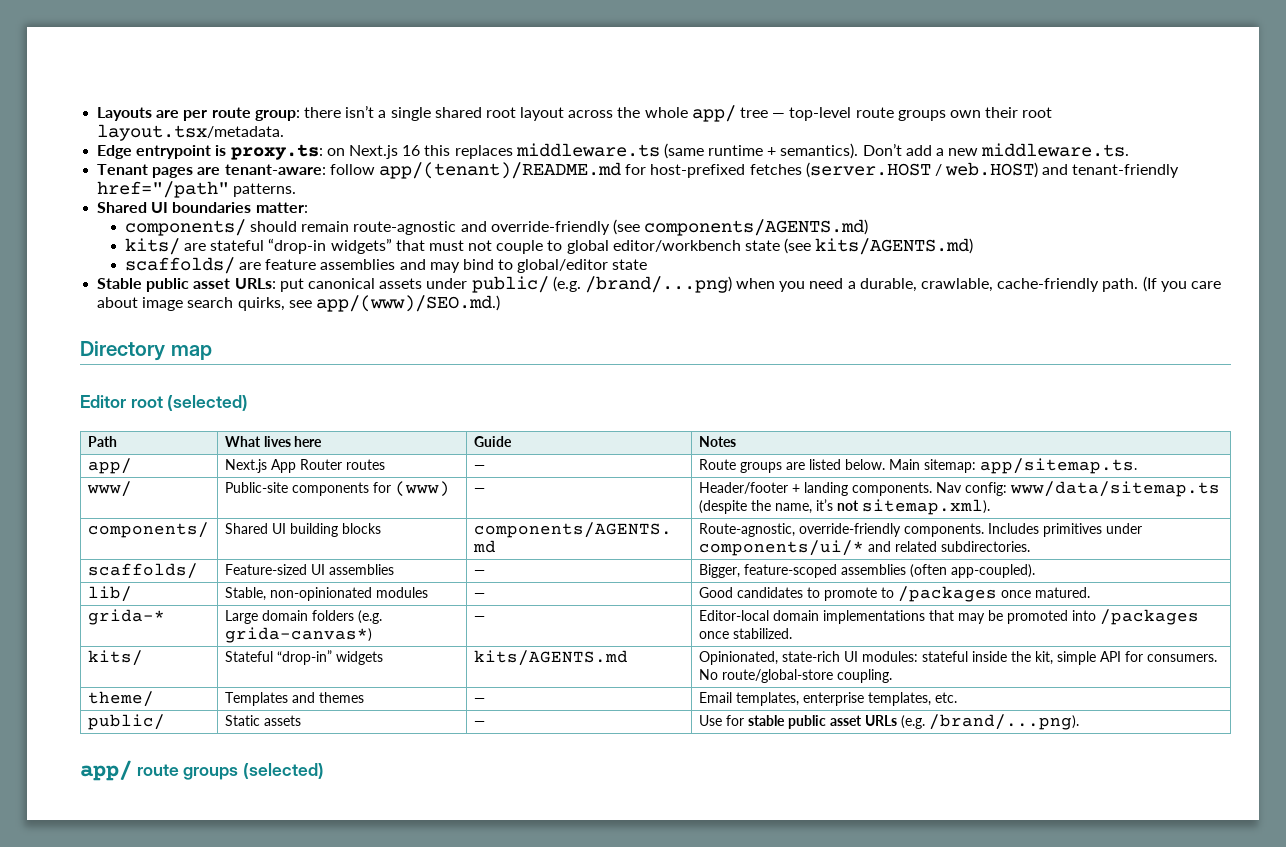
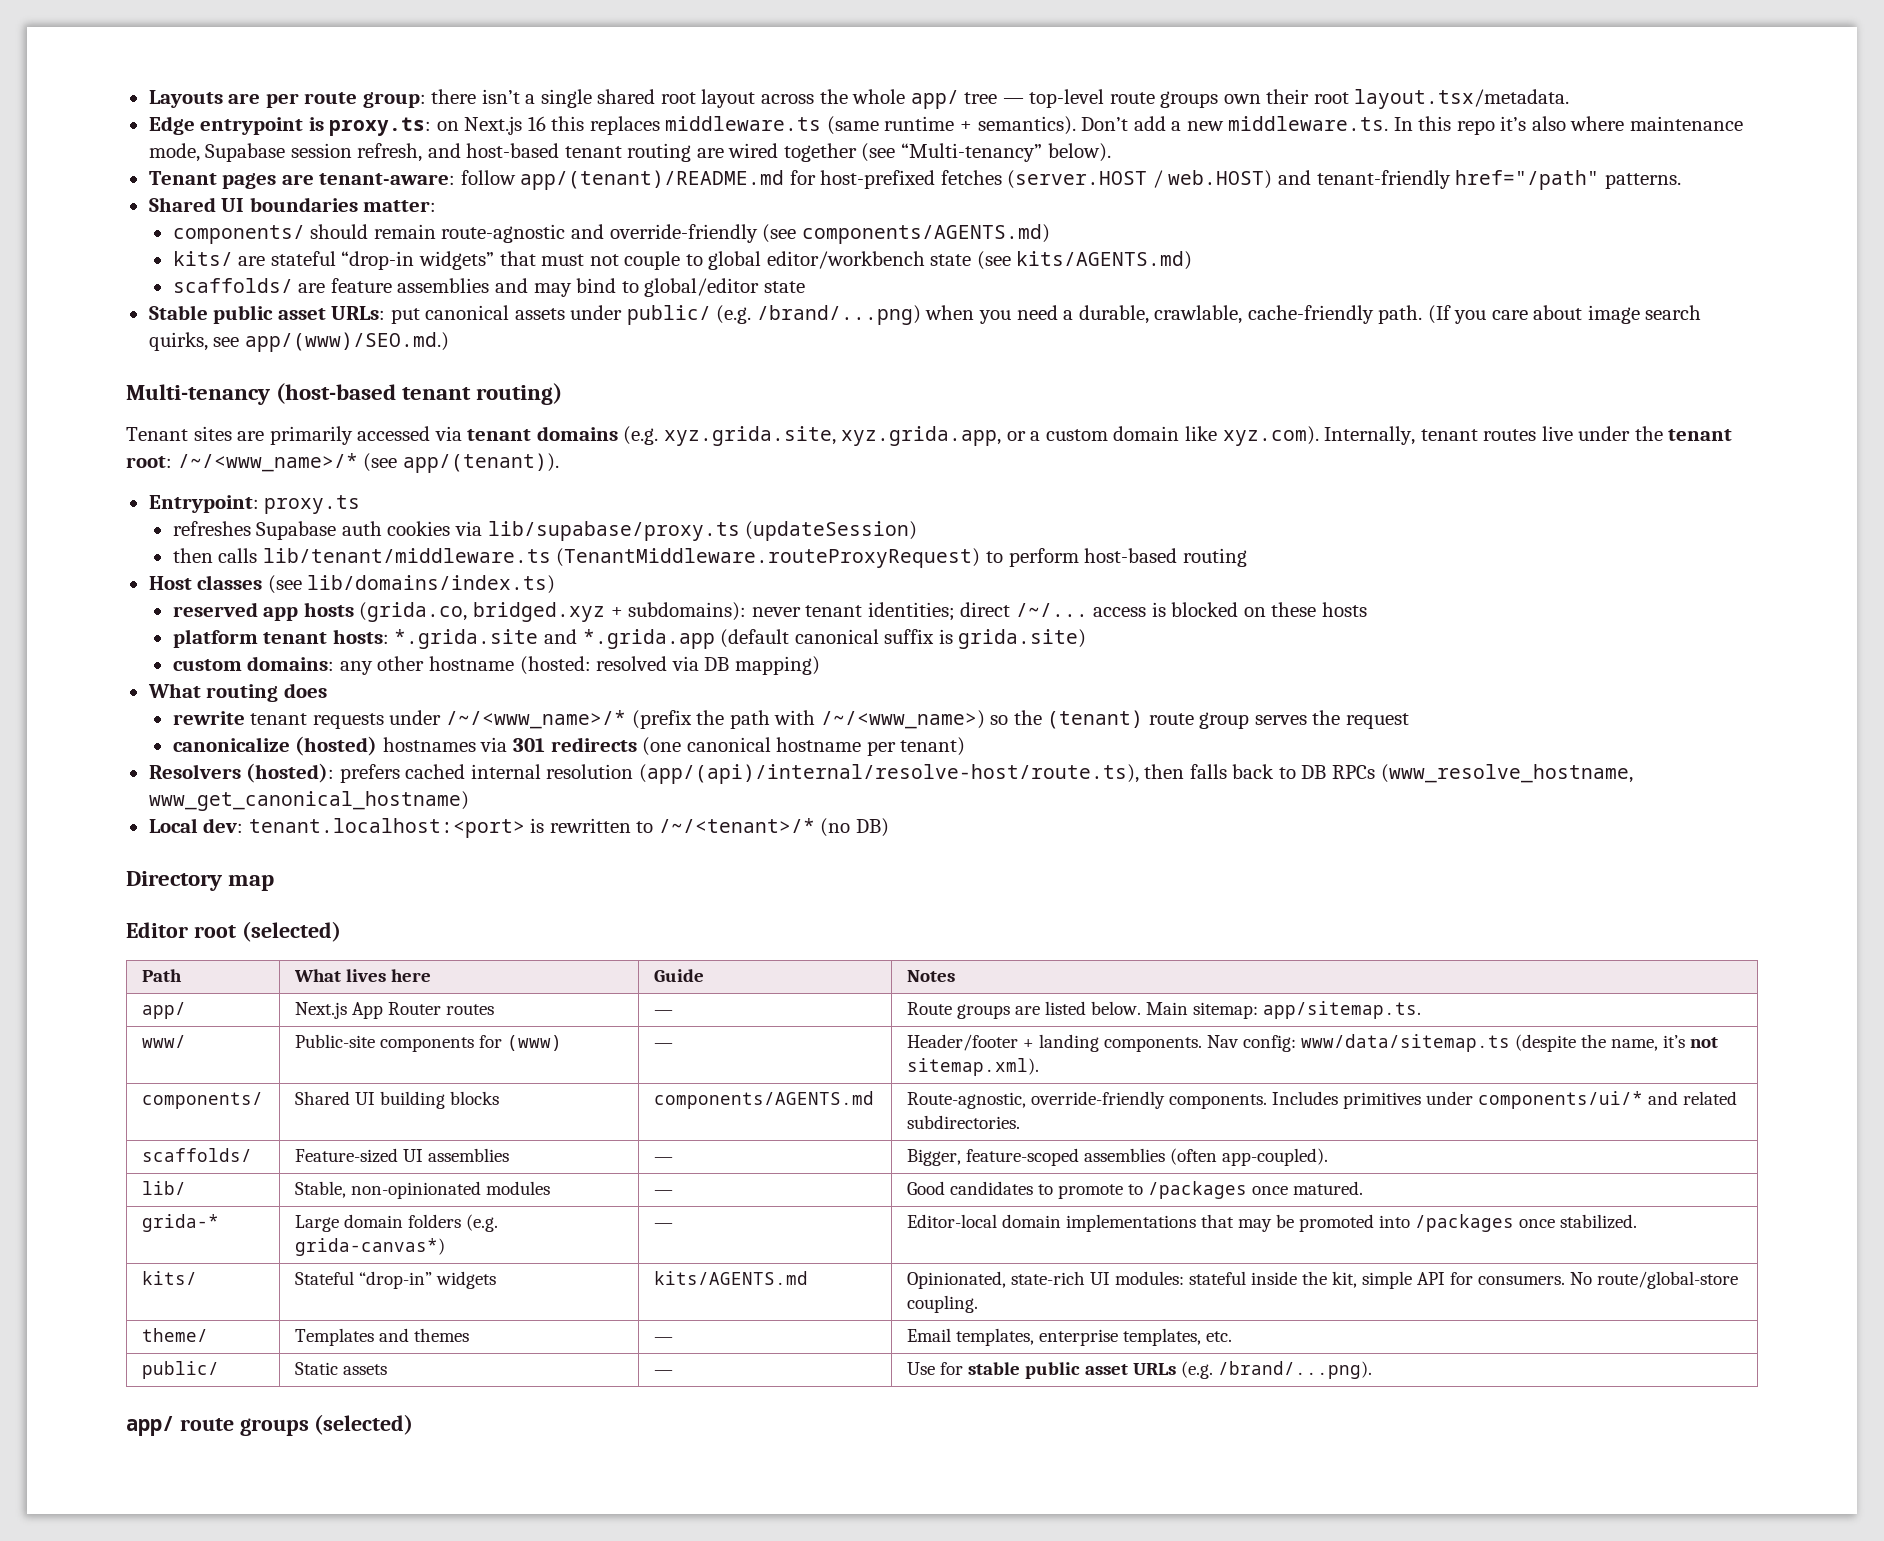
(1130, 150) none -> [1393,116,1743,135] [148,143,1111,162] In this repo it’s also where maintenance mode, Supabase session refresh, and host-based tenant routing are wired together (see “Multi-tenancy” below).
(500, 303) none -> [126,383,563,405] [126,426,1733,446] [126,453,559,473] [148,495,361,514] [172,521,918,541] [172,548,1247,568] [148,575,556,594] [172,602,1367,622] [172,629,1087,649] [172,656,820,675] [147,683,327,702] [172,710,1409,729] [172,736,966,756] [148,763,1633,784] [148,791,469,811] [148,818,889,838] // Multi-tenancy (host-based tenant routing) // Tenant sites are primarily accessed via tenant domains (e.g. xyz.grida.site, xyz.grida.app, or a custom domain like xyz.com). Internally, tenant routes live under the tenant root: /~/<www_name>/* (see app/(tenant)). // Entrypoint: proxy.ts // refreshes Supabase auth cookies via lib/supabase/proxy.ts (updateSession) // then calls lib/tenant/middleware.ts (TenantMiddleware.routeProxyRequest) to perform host-based routing // Host classes (see lib/domains/index.ts) // reserved app hosts (grida.co, bridged.xyz + subdomains): never tenant identities; direct /~/... access is blocked on these hosts // platform tenant hosts: *.grida.site and *.grida.app (default canonical suffix is grida.site) // custom domains: any other hostname (hosted: resolved via DB mapping) // What routing does // rewrite tenant requests under /~/<www_name>/* (prefix the path with /~/<www_name>) so the (tenant) route group serves the request // canonicalize (hosted) hostnames via 301 redirects (one canonical hostname per tenant) // Resolvers (hosted): prefers cached internal resolution (app/(api)/internal/resolve-host/route.ts), then falls back to DB RPCs (www_resolve_hostname, www_get_canonical_hostname) // Local dev: tenant.localhost:<port> is rewritten to /~/<tenant>/* (no DB)

